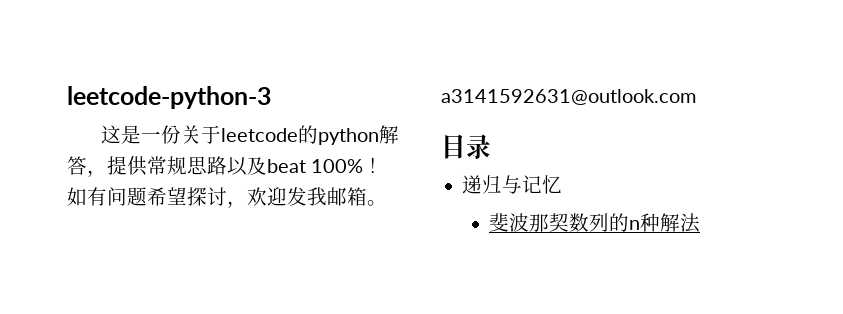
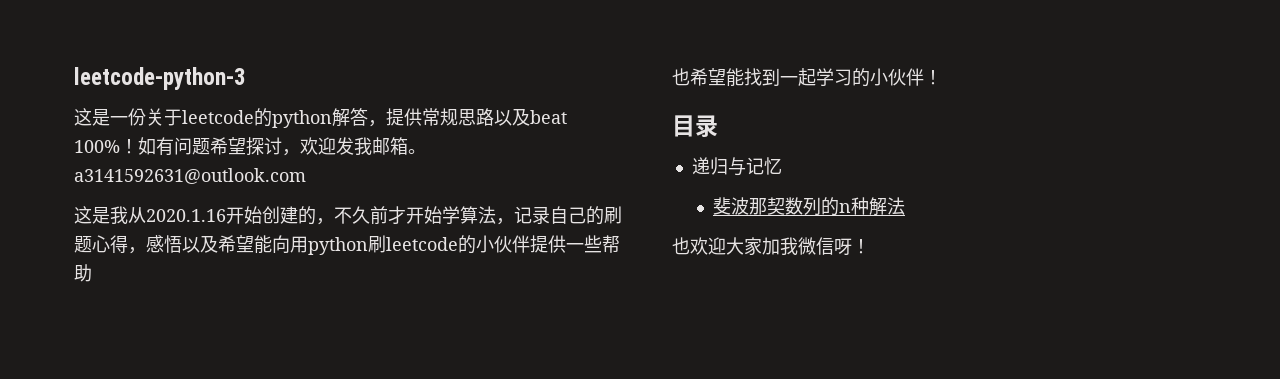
(696, 97) none -> [74,206,622,225] [74,235,620,255] [74,264,92,282] [672,68,942,87] // 这是我从2020.1.16开始创建的，不久前才开始学算法，记录自己的刷题心得，感悟以及希望能向用python刷leetcode的小伙伴提供一些帮助 // 也希望能找到一起学习的小伙伴！
(701, 223) none -> [672,237,870,256] // 也欢迎大家加我微信呀！

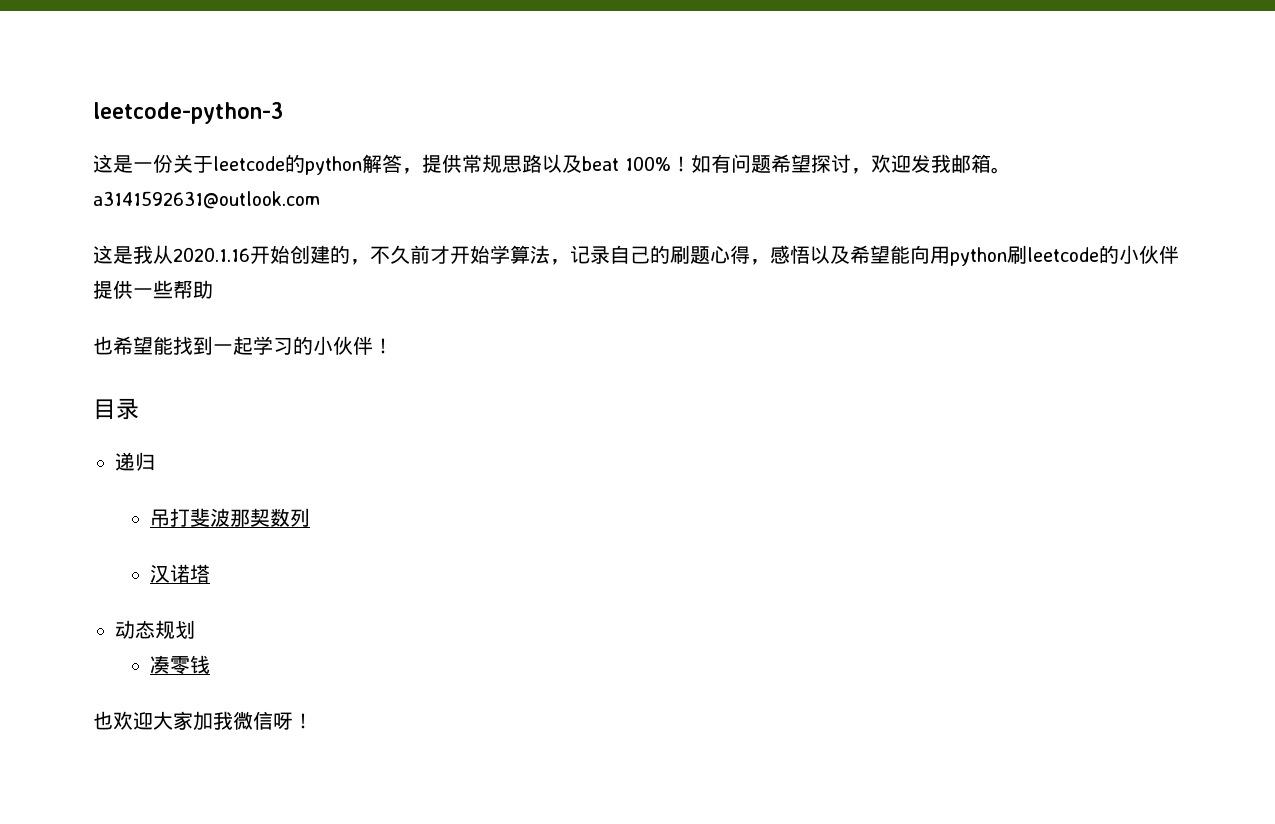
[727,157,782,176] 与记忆 // -> [150,508,191,527] // 吊打
[820,197,905,216] 的n种解法 -> [150,564,211,583] [115,620,195,639] [150,655,211,675] // 汉诺塔 // 动态规划 // 凑零钱

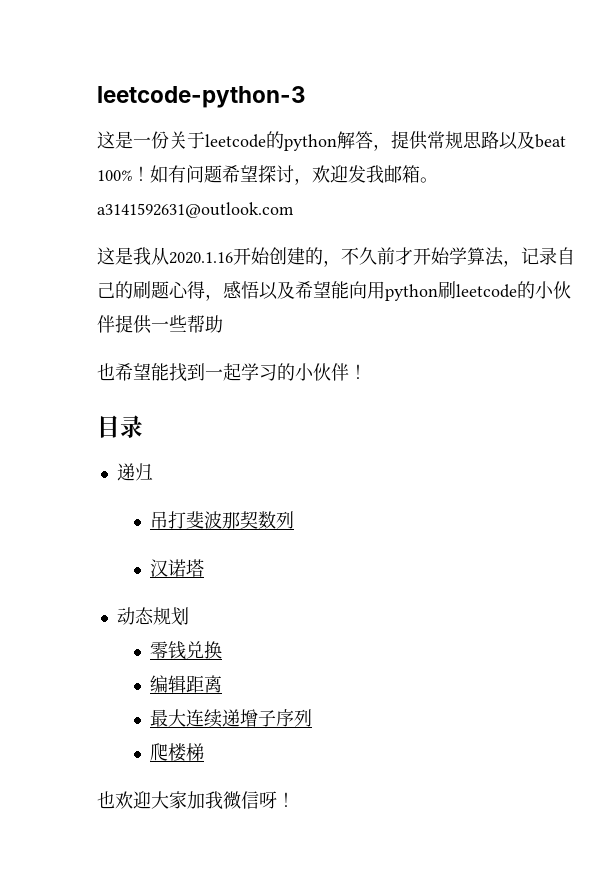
[150,655,171,674] 凑 -> (189, 616) none
(211, 664) none -> [186,641,223,659] [150,675,223,693] [150,709,313,728] [150,743,205,762] 兑换 // 编辑距离 // 最大连续递增子序列 // 爬楼梯

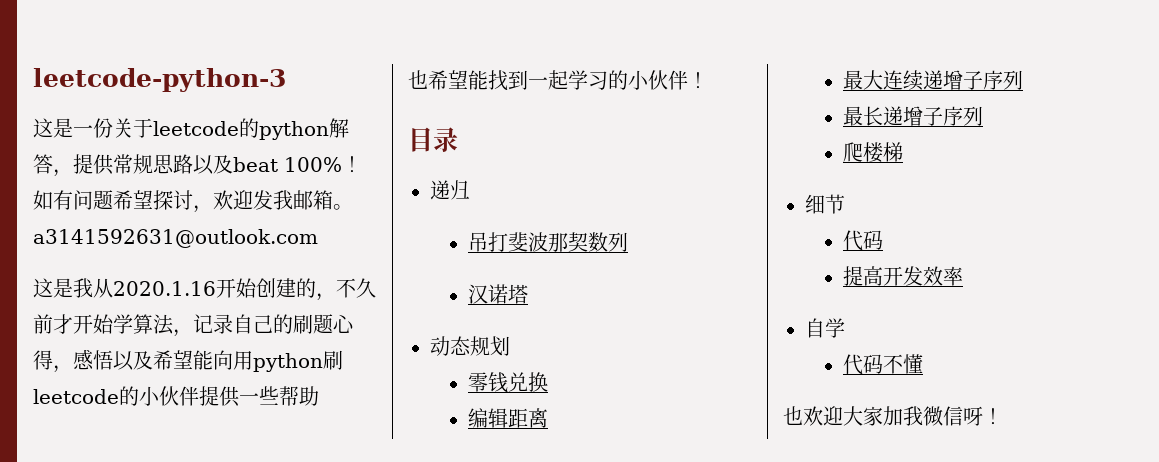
[150,743,205,762] 爬楼梯 -> [843,106,984,126] [843,142,904,163] [805,194,845,214] [843,230,884,251] [843,266,964,286] [805,318,845,338] [843,354,924,375] 最长递增子序列 // 爬楼梯 // 细节 // 代码 // 提高开发效率 // 自学 // 代码不懂

